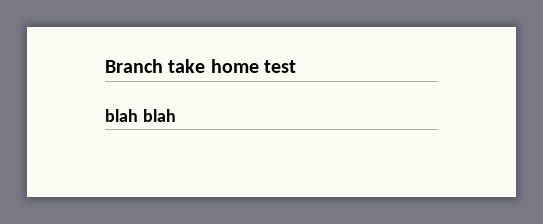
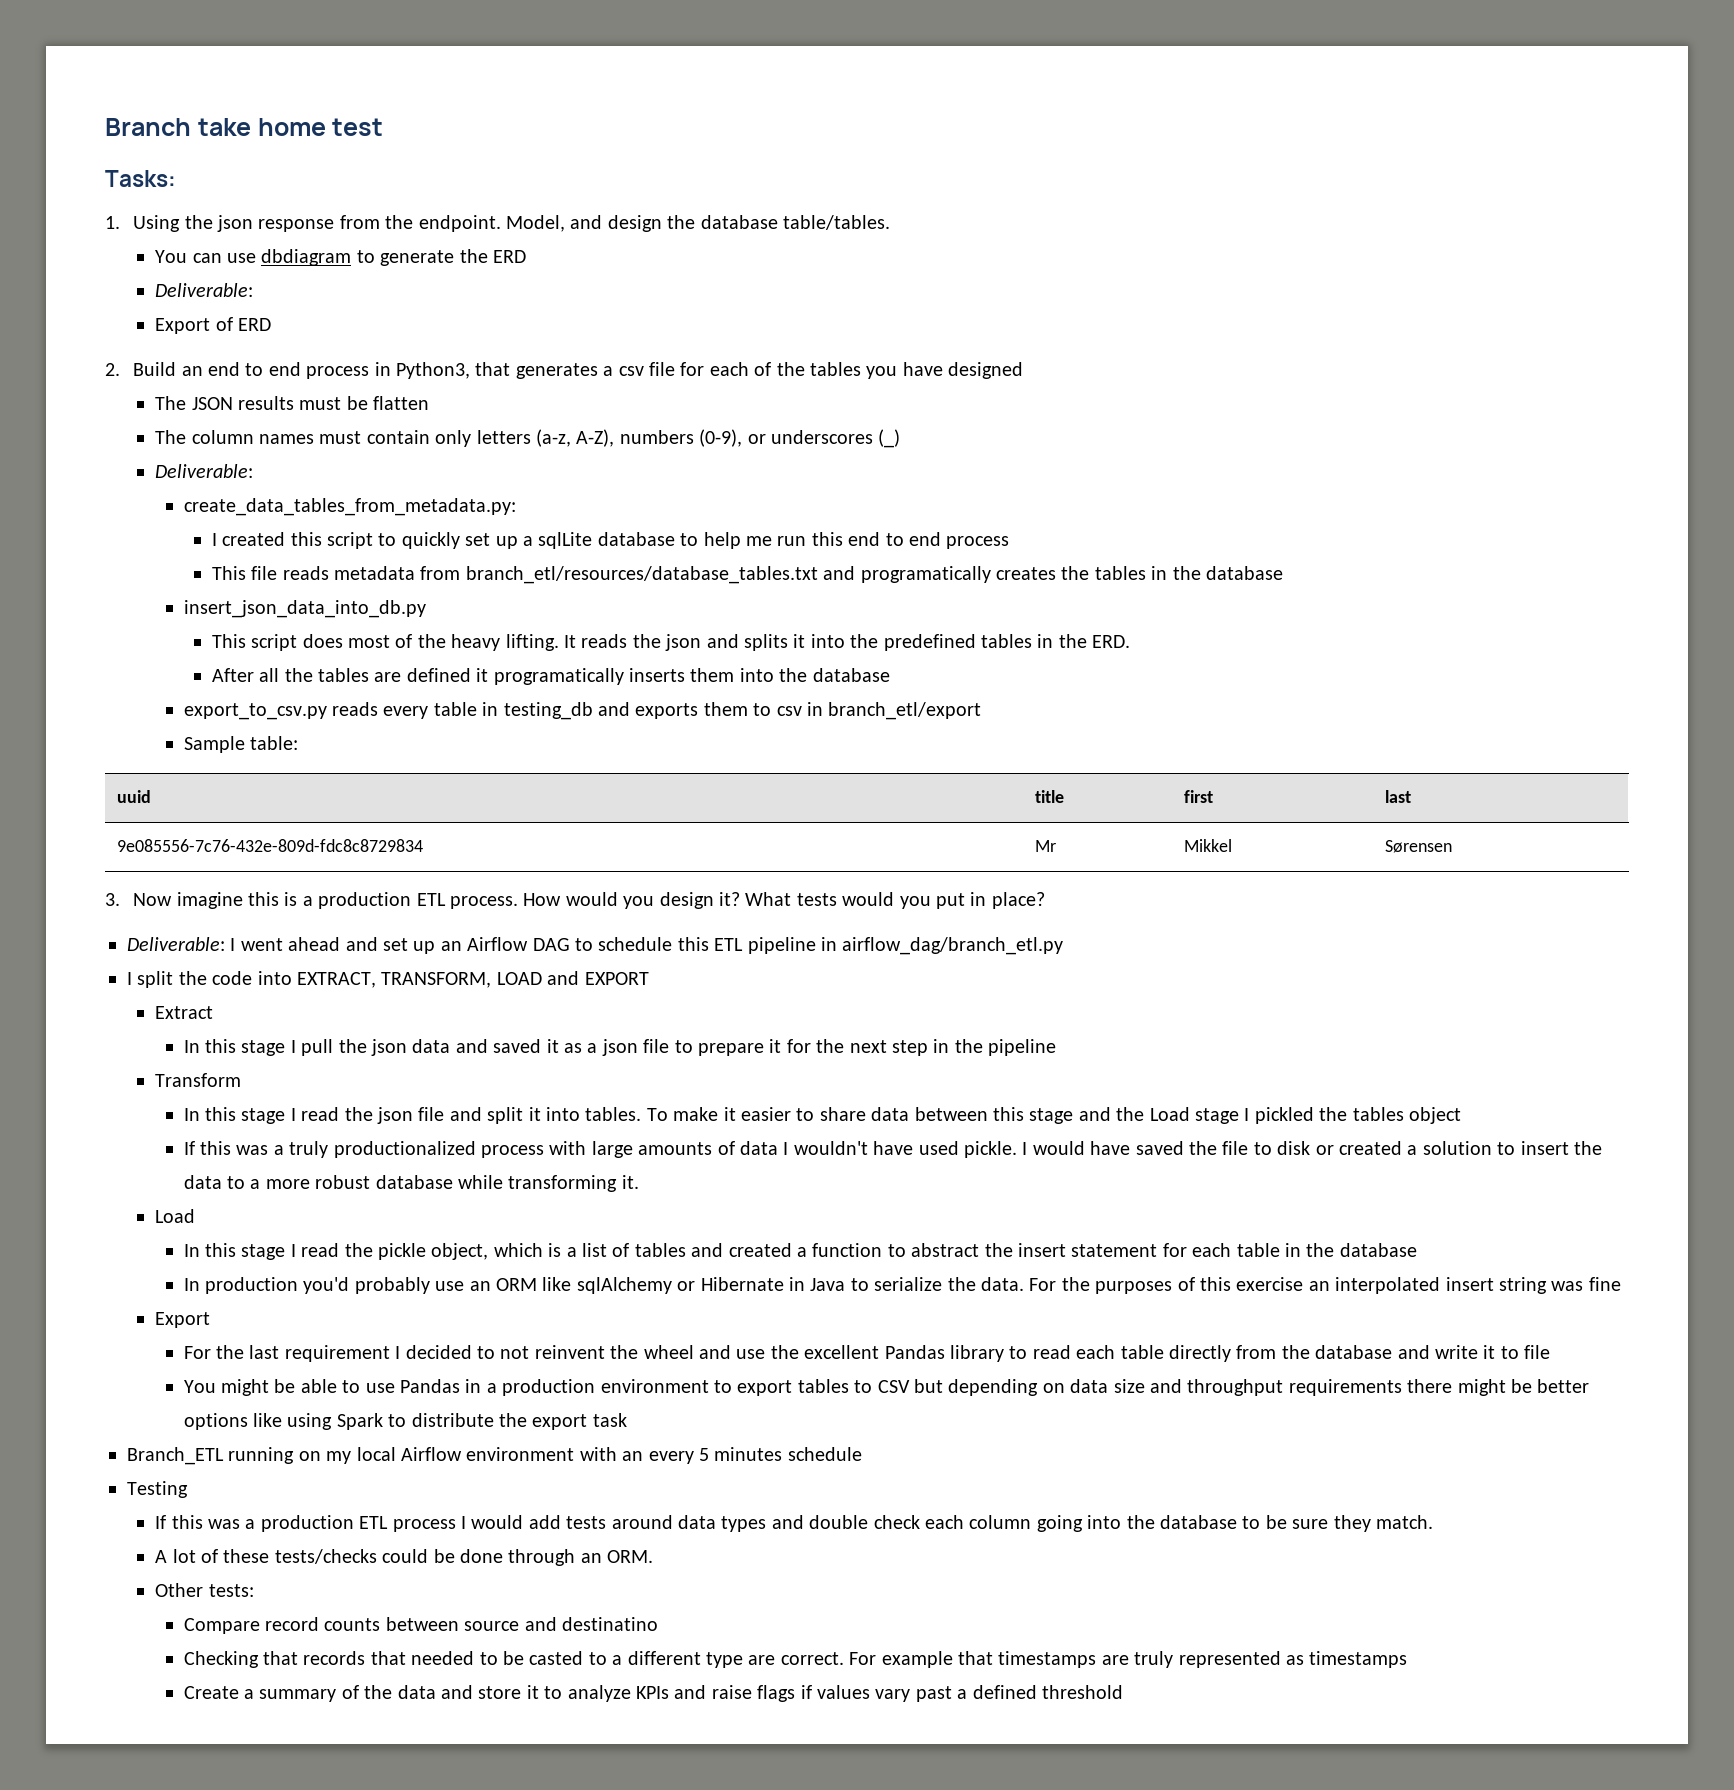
[105,109,176,122] blah blah -> [105,170,176,187] [105,215,891,232] [155,249,527,266] [155,283,254,297] [155,317,272,334] [105,362,1024,379] [155,396,430,410] [155,429,901,448] [155,464,254,478] [183,498,516,516] [211,532,1010,549] [211,566,1283,584] [183,600,426,618] [211,634,1131,651] [211,668,890,685] [183,702,982,720] [183,736,298,753] [116,790,151,803] [1034,790,1064,803] [1183,790,1213,803] [1384,790,1411,803] [116,839,423,852] [1034,840,1056,852] [1183,839,1232,852] [1384,840,1452,853] [105,892,1045,909] [127,937,1064,955] [127,971,649,988] [155,1006,214,1019] [183,1039,1057,1056] [155,1073,242,1087] [183,1107,1461,1124] [183,1141,1602,1158] [183,1175,639,1192] [155,1209,196,1223] [183,1243,1417,1260] [183,1277,1621,1294] [155,1312,211,1328] [183,1345,1551,1362] [183,1379,1590,1396] [183,1413,627,1430] [127,1447,862,1465] [127,1481,188,1498] [155,1515,1434,1532] [155,1549,654,1566] [155,1583,254,1597] [183,1617,658,1634] [183,1651,1408,1668] [183,1685,1123,1702] Tasks: // 1. Using the json response from the endpoint. Model, and design the database table/tables. // You can use dbdiagram to generate the ERD // Deliverable: // Export of ERD // 2. Build an end to end process in Python3, that generates a csv file for each of the tables you have designed // The JSON results must be flatten // The column names must contain only letters (a-z, A-Z), numbers (0-9), or underscores (_) // Deliverable: // create_data_tables_from_metadata.py: // I created this script to quickly set up a sqlLite database to help me run this end to end process // This file reads metadata from branch_etl/resources/database_tables.txt and programatically creates the tables in the database // insert_json_data_into_db.py // This script does most of the heavy lifting. It reads the json and splits it into the predefined tables in the ERD. // After all the tables are defined it programatically inserts them into the database // export_to_csv.py reads every table in testing_db and exports them to csv in branch_etl/export // Sample table: // uuid | title | first | last // 9e085556-7c76-432e-809d-fdc8c8729834 | Mr | Mikkel | Sørensen // 3. Now imagine this is a production ETL process. How would you design it? What tests would you put in place? // Deliverable: I went ahead and set up an Airflow DAG to schedule this ETL pipeline in airflow_dag/branch_etl.py // I split the code into EXTRACT, TRANSFORM, LOAD and EXPORT // Extract // In this stage I pull the json data and saved it as a json file to prepare it for the next step in the pipeline // Transform // In this stage I read the json file and split it into tables. To make it easier to share data between this stage and the Load stage I pickled the tables object // If this was a truly productionalized process with large amounts of data I wouldn't have used pickle. I would have saved the file to disk or created a solution to insert the data to a more robust database while transforming it. // Load // In this stage I read the pickle object, which is a list of tables and created a function to abstract the insert statement for each table in the database // In production you'd probably use an ORM like sqlAlchemy or Hibernate in Java to serialize the data. For the purposes of this exercise an interpolated insert string was fine // Export // For the last requirement I decided to not reinvent the wheel and use the excellent Pandas library to read each table directly from the database and write it to file // You might be able to use Pandas in a production environment to export tables to CSV but depending on data size and throughput requirements there might be better options like using Spark to distribute the export task // Branch_ETL running on my local Airflow environment with an every 5 minutes schedule // Testing // If this was a production ETL process I would add tests around data types and double check each column going into the database to be sure they match. // A lot of these tests/checks could be done through an ORM. // Other tests: // Compare record counts between source and destinatino // Checking that records that needed to be casted to a different type are correct. For example that timestamps are truly represented as timestamps // Create a summary of the data and store it to analyze KPIs and raise flags if values vary past a defined threshold

